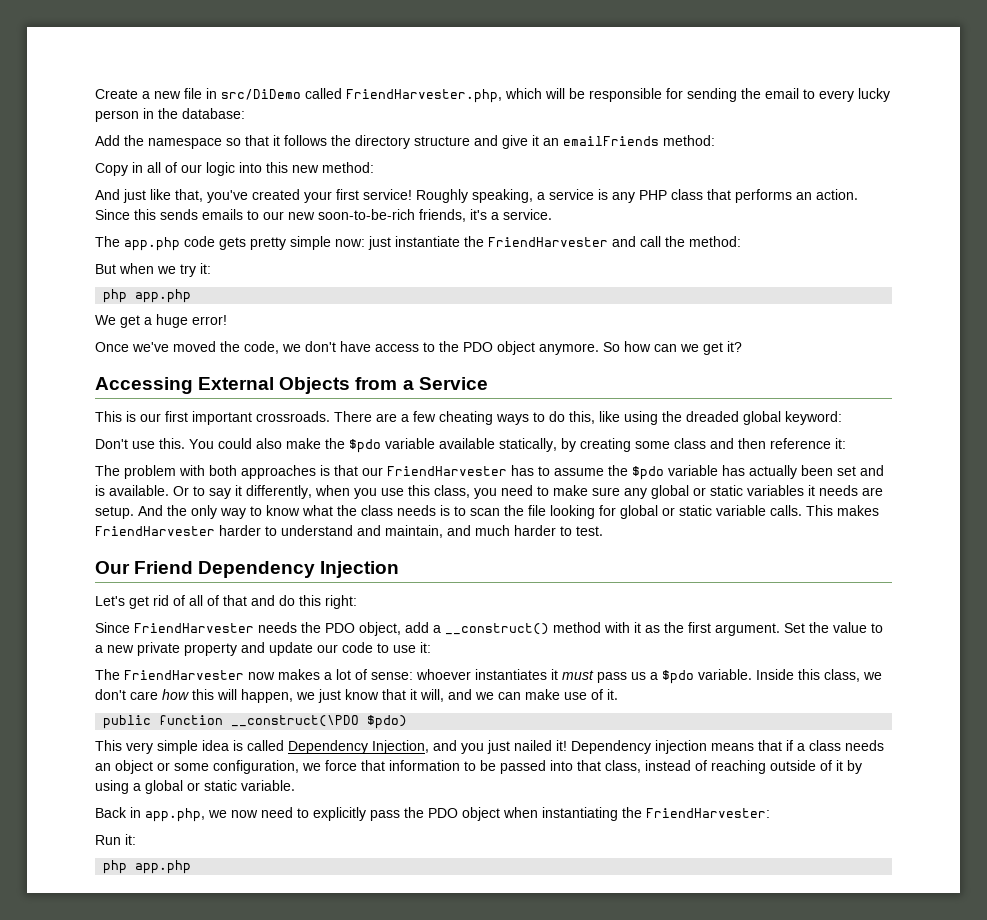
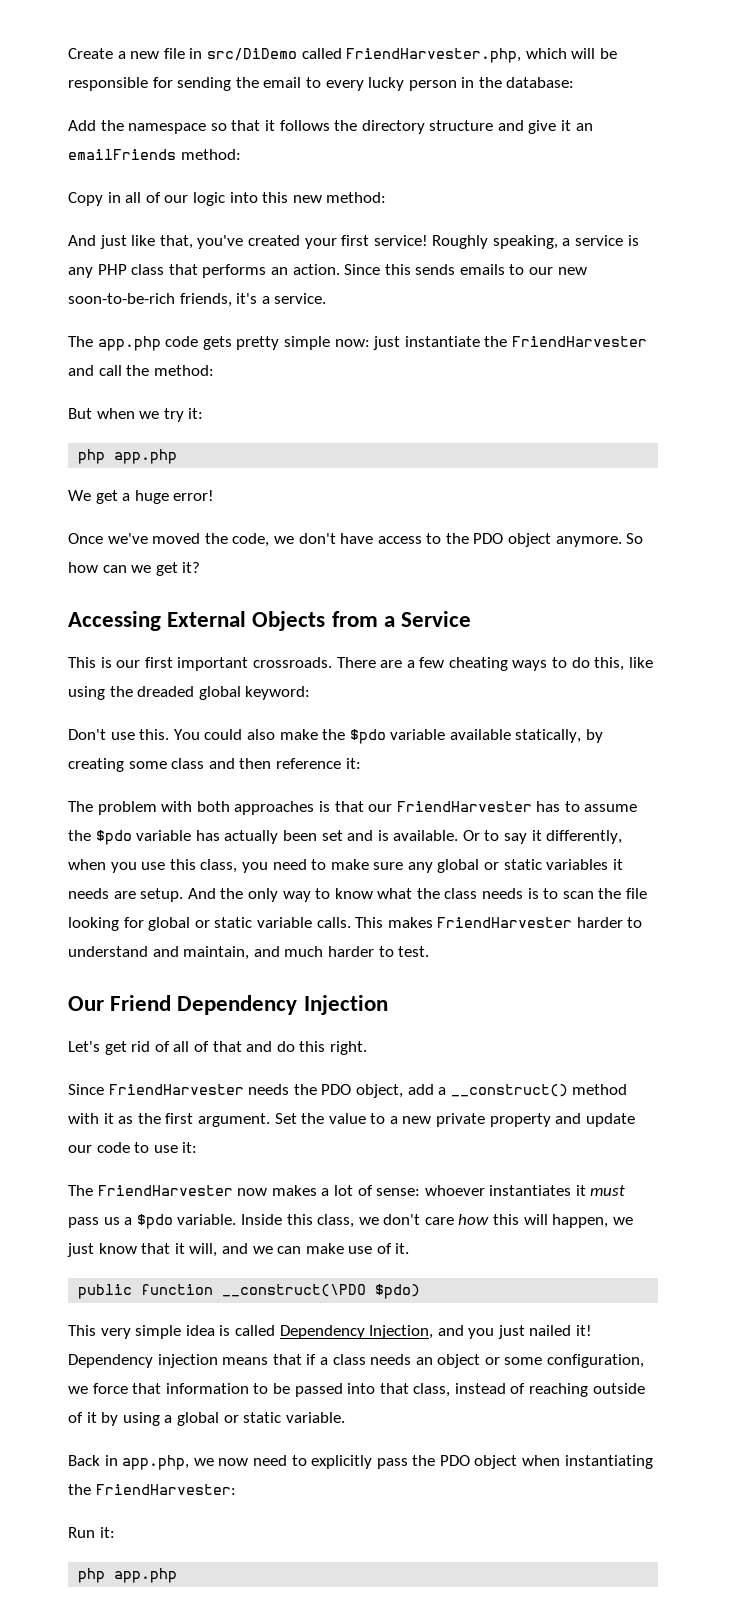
[325,595,357,609] right: -> [329,1041,367,1055] right.

